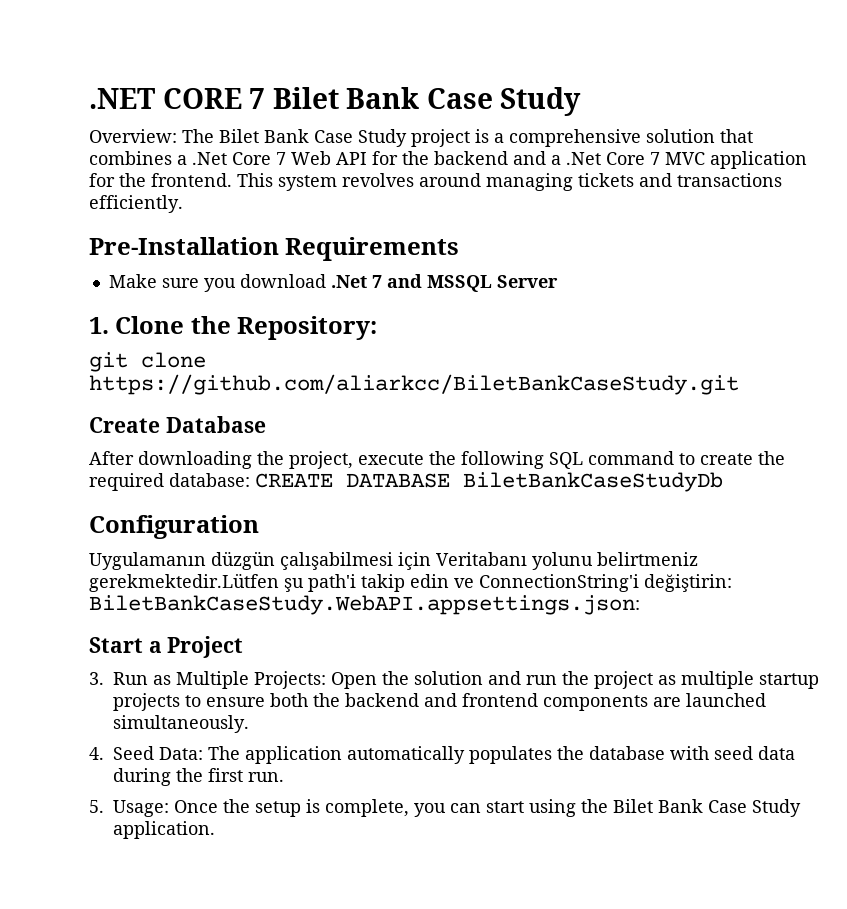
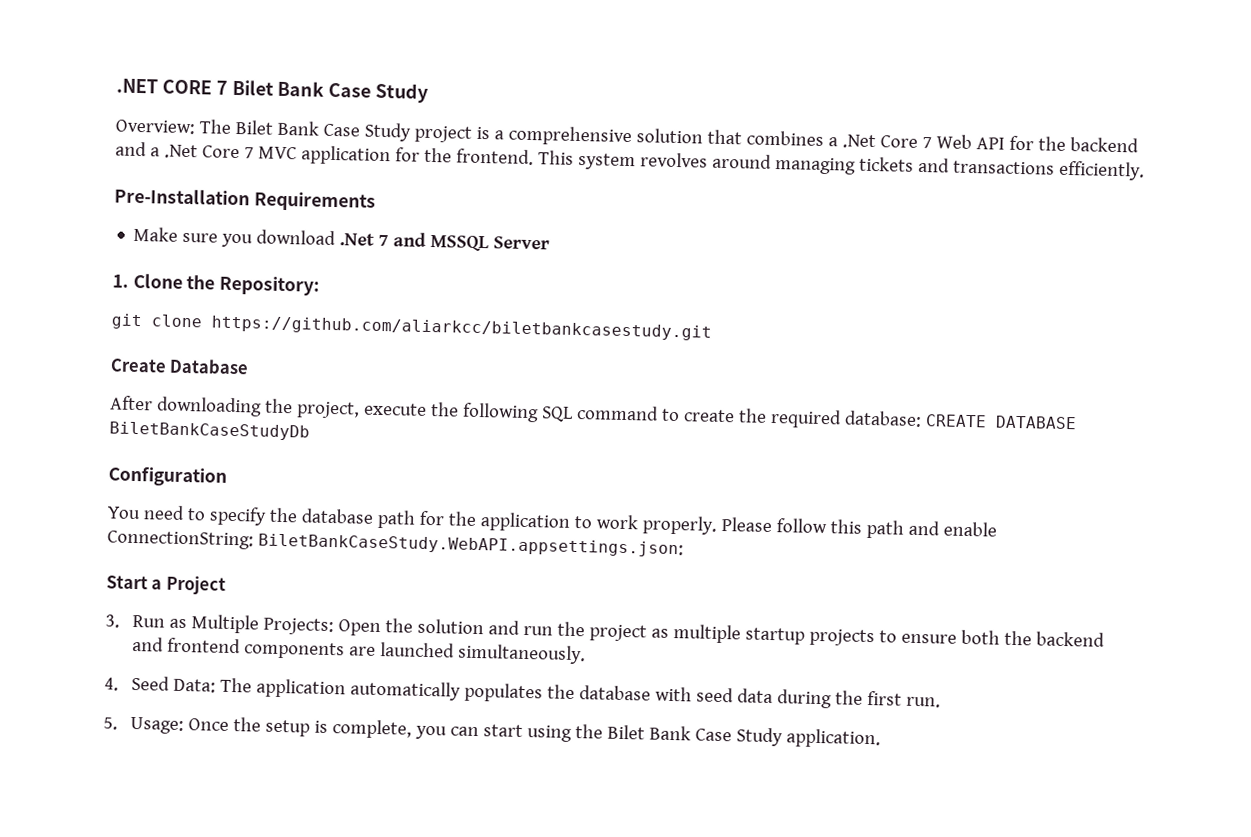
[89,374,739,395] https://github.com/aliarkcc/BiletBankCaseStudy.git -> [211,315,712,341] https://github.com/aliarkcc/biletbankcasestudy.git
[89,551,698,570] [89,573,732,592] Uygulamanın düzgün çalışabilmesi için Veritabanı yolunu belirtmeniz gerekmektedir.Lütfen şu path'i takip edin ve ConnectionString'i değiştirin: -> [107,505,997,539] [107,530,254,550] You need to specify the database path for the application to work properly. Please follow this path and enable ConnectionString:

